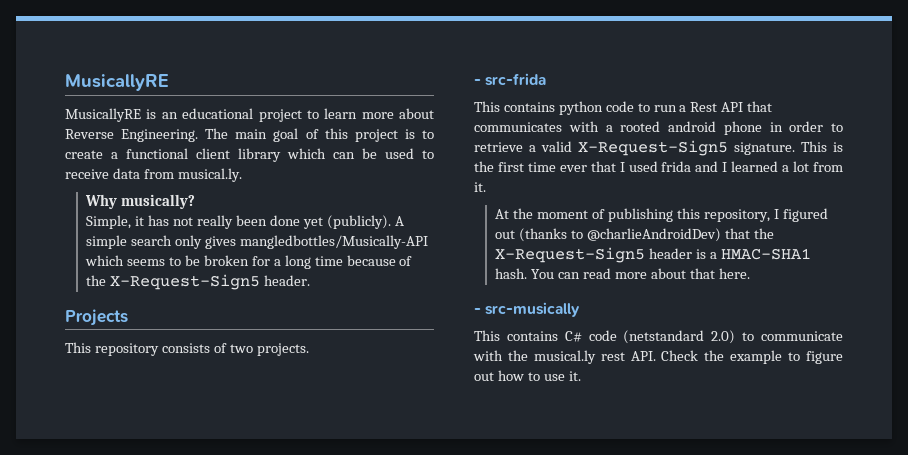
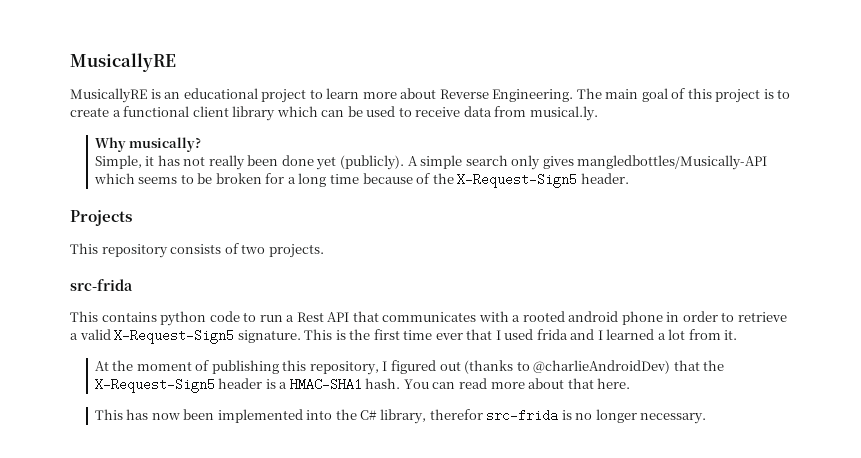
[474,79,481,85] - -> (324, 251) none
[474,302,581,317] [474,330,843,344] [473,350,843,364] [474,370,581,381] // - src-musically // This contains C# code (netstandard 2.0) to communicate with the musical.ly rest API. Check the example to figure out how to use it. -> [94,409,707,424] // This has now been implemented into the C# library, therefor src-frida is no longer necessary.

